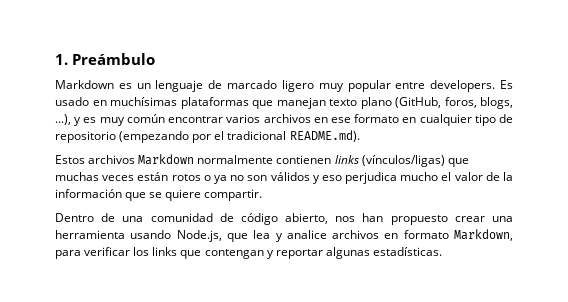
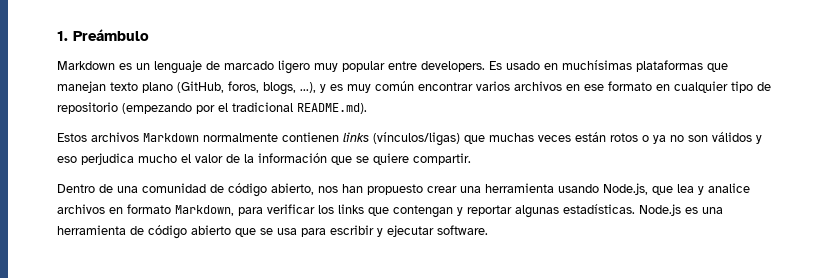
(442, 251) none -> [639,204,723,216] [57,225,488,239] Node.js es una herramienta de código abierto que se usa para escribir y ejecutar software.

